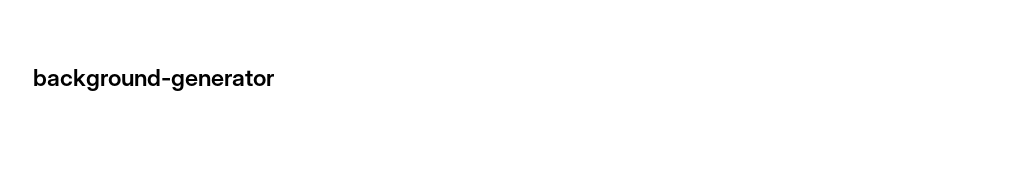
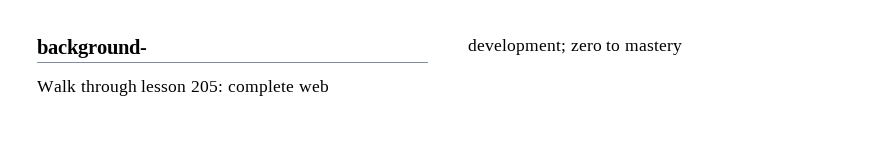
[33,69,274,91] background-generator -> [37,39,147,58] [37,80,329,96] [468,39,683,55] background- // Walk through lesson 205: complete web development; zero to mastery

